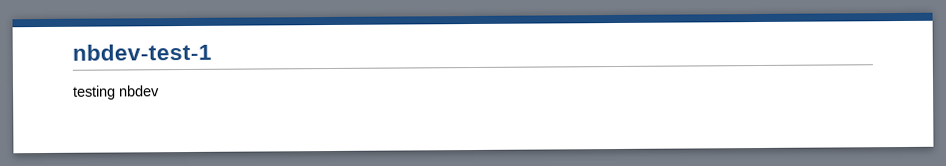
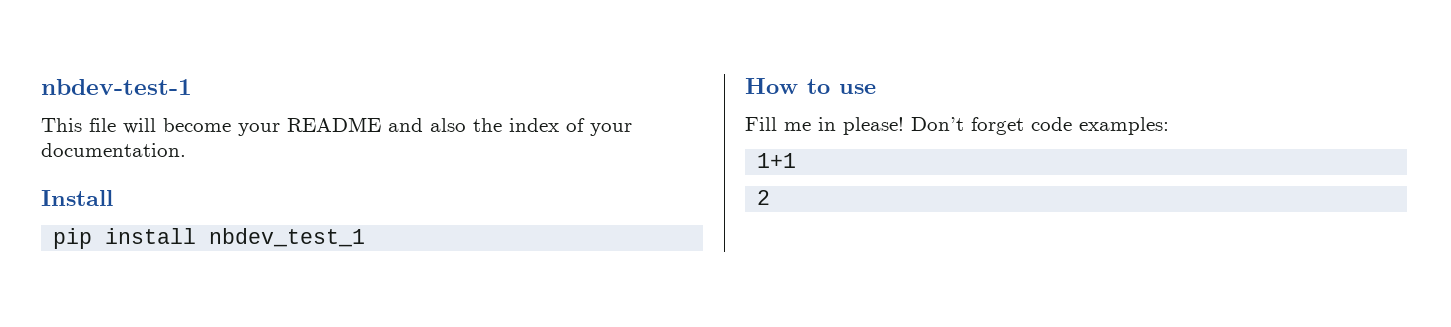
[73,85,160,100] testing nbdev -> [41,117,632,136] [41,143,186,157] [41,190,113,206] [53,228,366,249] [745,78,876,94] [745,117,1169,135] [757,153,797,168] [757,190,771,205] This file will become your README and also the index of your documentation. // Install // pip install nbdev_test_1 // How to use // Fill me in please! Don’t forget code examples: // 1+1 // 2

